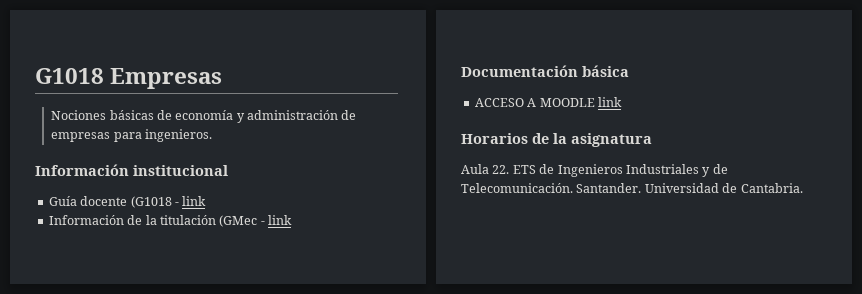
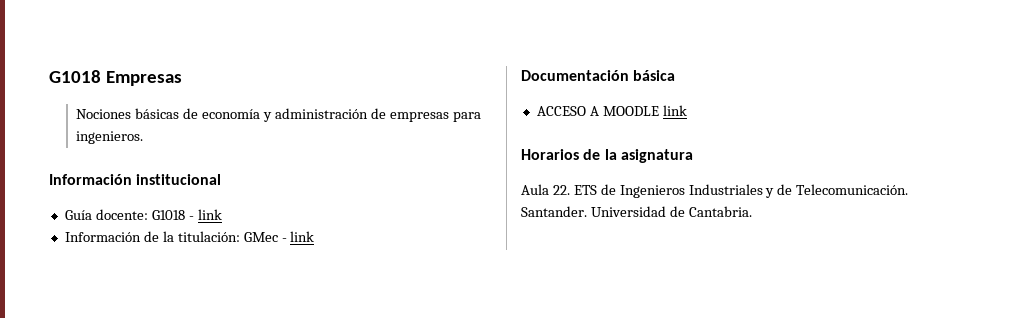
[80,196,172,208] docente (G1018 -> [95,209,185,220] docente: G1018
[159,215,258,227] titulación (GMec -> [177,231,278,242] titulación: GMec

